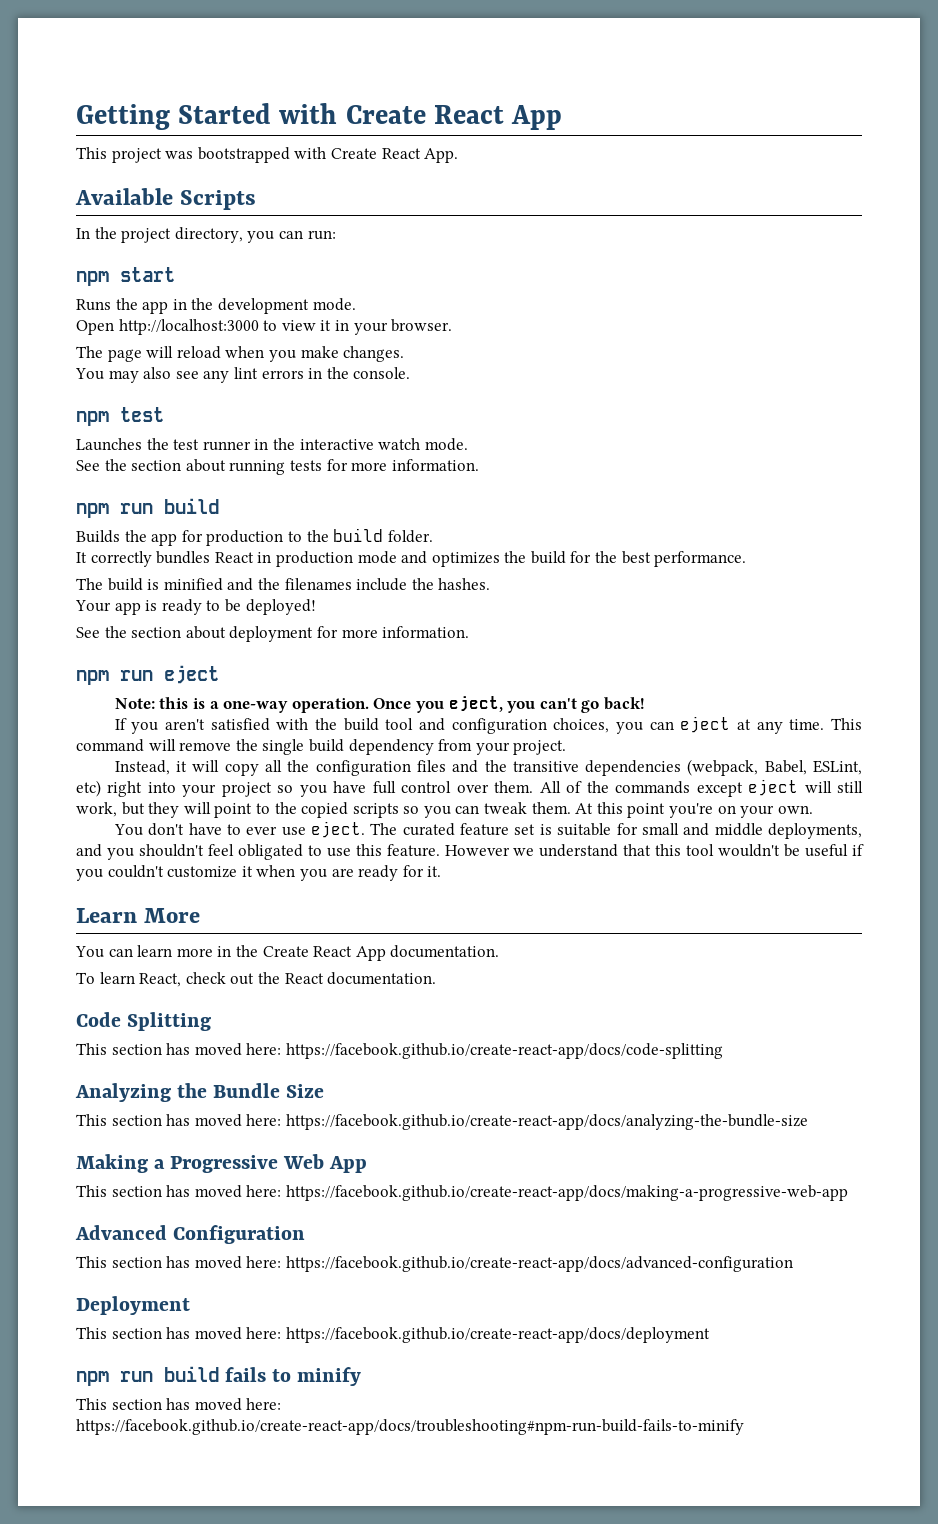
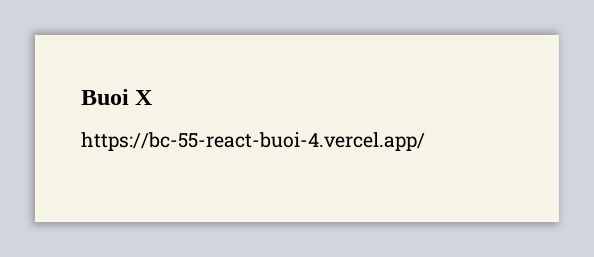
[76,103,563,130] [76,147,459,163] [75,188,257,210] [76,227,336,243] [76,267,175,286] [76,298,356,314] [76,319,453,335] [76,346,405,362] [75,367,411,383] [76,407,164,426] [76,438,468,451] [76,459,479,475] [76,498,219,518] [76,528,433,546] [76,551,747,567] [76,578,491,591] [75,599,316,615] [76,626,470,642] [76,665,219,685] [114,696,645,713] [114,716,862,734] [76,739,567,755] [114,759,862,776] [76,779,864,797] [76,802,813,818] [113,821,863,839] [76,844,865,860] [76,865,442,881] [76,908,201,923] [75,945,500,961] [76,972,437,987] [76,1012,212,1031] [76,1043,723,1059] [75,1083,325,1102] [76,1114,808,1130] [76,1154,368,1173] [76,1185,848,1201] [75,1225,306,1244] [76,1256,793,1272] [76,1296,190,1315] [76,1327,710,1343] [76,1366,362,1386] [76,1398,282,1411] [76,1419,744,1435] Getting Started with Create React App // This project was bootstrapped with Create React App. // Available Scripts // In the project directory, you can run: // npm start // Runs the app in the development mode. // Open http://localhost:3000 to view it in your browser. // The page will reload when you make changes. // You may also see any lint errors in the console. // npm test // Launches the test runner in the interactive watch mode. // See the section about running tests for more information. // npm run build // Builds the app for production to the build folder. // It correctly bundles React in production mode and optimizes the build for the best performance. // The build is minified and the filenames include the hashes. // Your app is ready to be deployed! // See the section about deployment for more information. // npm run eject // Note: this is a one-way operation. Once you eject, you can't go back! // If you aren't satisfied with the build tool and configuration choices, you can eject at any time. This command will remove the single build dependency from your project. // Instead, it will copy all the configuration files and the transitive dependencies (webpack, Babel, ESLint, etc) right into your project so you have full control over them. All of the commands except eject will still work, but they will point to the copied scripts so you can tweak them. At this point you're on your own. // You don't have to ever use eject. The curated feature set is suitable for small and middle deployments, and you shouldn't feel obligated to use this feature. However we understand that this tool wouldn't be useful if you couldn't customize it when you are ready for it. // Learn More // You can learn more in the Create React App documentation. // To learn React, check out the React documentation. // Code Splitting // This section has moved here: https://facebook.github.io/create-react-app/docs/code-splitting // Analyzing the Bundle Size // This section has moved here: https://facebook.github.io/create-react-app/docs/analyzing-the-bundle-size // Making a Progressive Web App // This section has moved here: https://facebook.github.io/create-react-app/docs/making-a-progressive-web-app // Advanced Configuration // This section has moved here: https://facebook.github.io/create-react-app/docs/advanced-configuration // Deployment // This section has moved here: https://facebook.github.io/create-react-app/docs/deployment // npm run build fails to minify // This section has moved here: https://facebook.github.io/create-react-app/docs/troubleshooting#npm-run-build-fails-to-minify -> [81,89,154,105] [81,132,425,151] Buoi X // https://bc-55-react-buoi-4.vercel.app/

